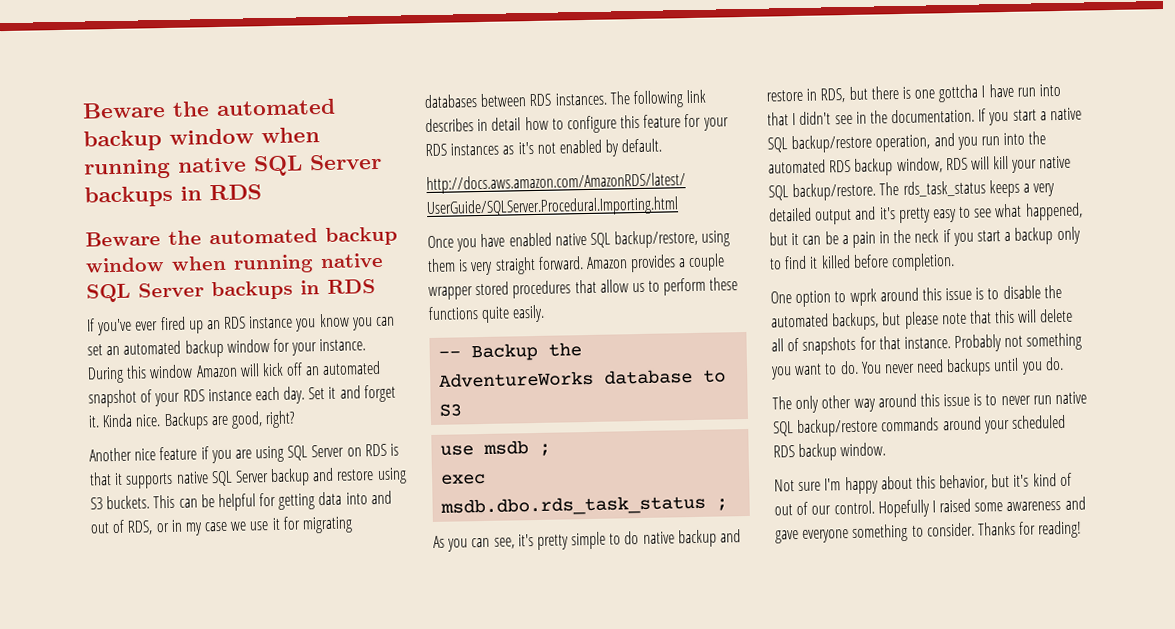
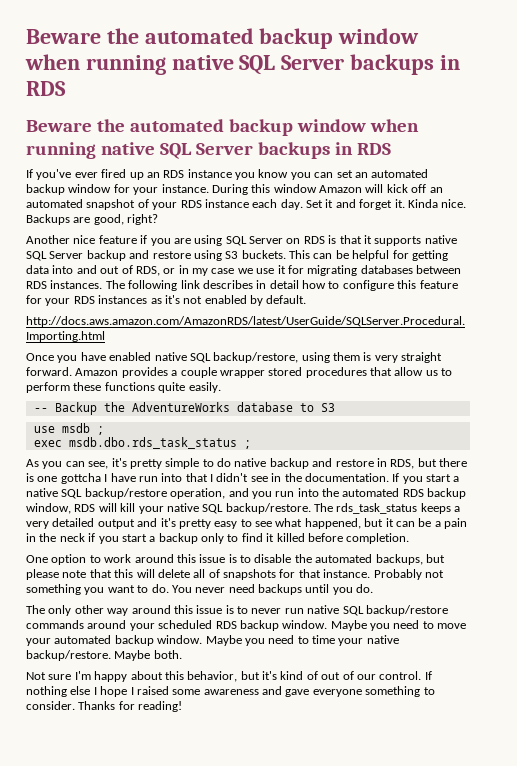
[849,288,877,307] wprk -> [104,554,132,563] work
(887, 449) none -> [330,620,467,631] [26,635,399,646] [26,650,182,661] Maybe you need to move your automated backup window. Maybe you need to time your native backup/restore. Maybe both.
[877,499,930,518] Hopefully -> [424,671,432,680] [26,686,128,697] If nothing else I hope

